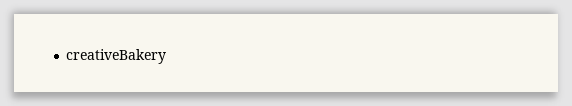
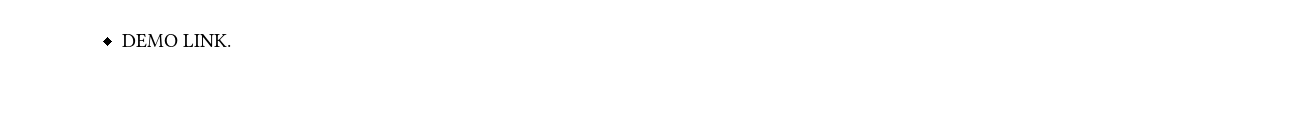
[66,49,167,64] creativeBakery -> [122,33,232,48] DEMO LINK.

